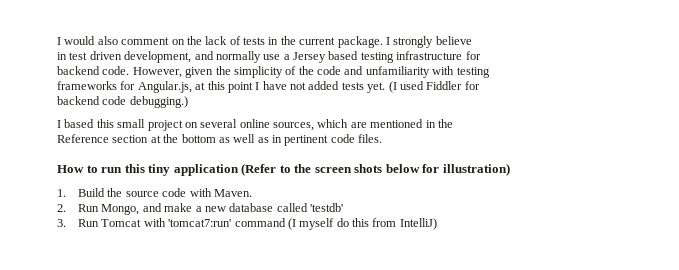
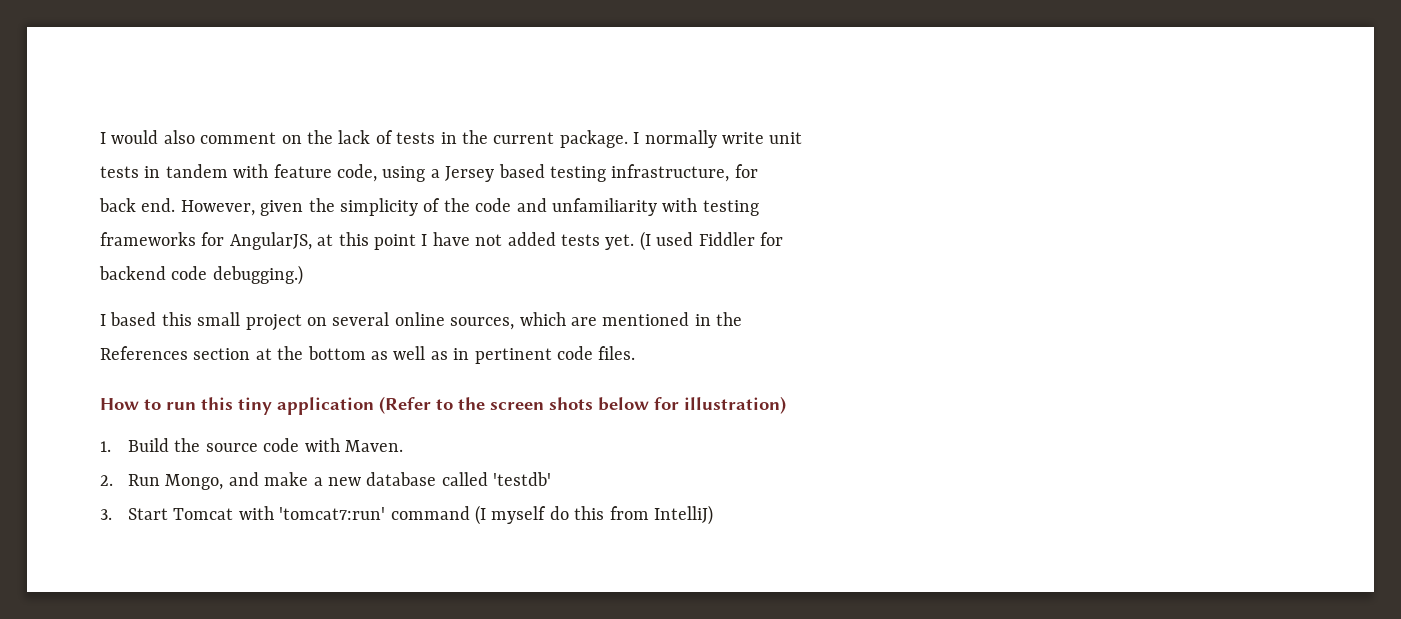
[393,36,472,48] [57,51,281,63] strongly believe // in test driven development, and normally use -> [644,130,803,148] [100,164,426,182] normally write unit // tests in tandem with feature code, using
[396,51,481,60] [57,66,130,75] infrastructure for // backend code. -> [611,164,758,182] [99,198,176,212] infrastructure, for // back end.
[137,81,192,93] Angular.js, -> [229,232,312,250] AngularJS,
[57,134,109,143] Reference -> [100,346,188,360] References
[78,219,100,227] Run -> [127,508,168,520] Start

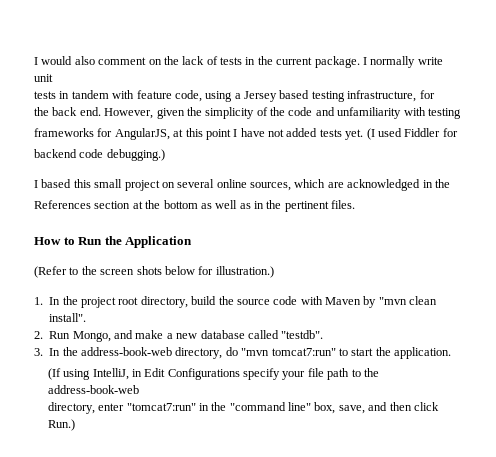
(758, 171) none -> [34,107,49,116] the
[602,312,690,326] mentioned -> [347,179,421,191] acknowledged
[474,346,593,364] pertinent code -> [266,200,329,212] the pertinent
[166,397,374,415] run this tiny application -> [78,236,193,248] Run the Application //
[684,396,786,414] illustration) -> [215,266,274,278] illustration.)
[127,438,403,452] Build the source code with Maven. -> [49,296,438,308] [49,313,87,322] In the project root directory, build the source code with Maven by "mvn clean install".
[493,472,552,486] 'testdb' -> [281,330,324,339] "testdb".
[127,505,713,525] Start Tomcat with 'tomcat7:run' command (I myself do this from IntelliJ) -> [49,347,451,359] [47,368,379,380] [47,385,139,394] [47,402,439,414] [47,419,75,431] In the address-book-web directory, do "mvn tomcat7:run" to start the application. // (If using IntelliJ, in Edit Configurations specify your file path to the address-book-web // directory, enter "tomcat7:run" in the "command line" box, save, and then click Run.)

